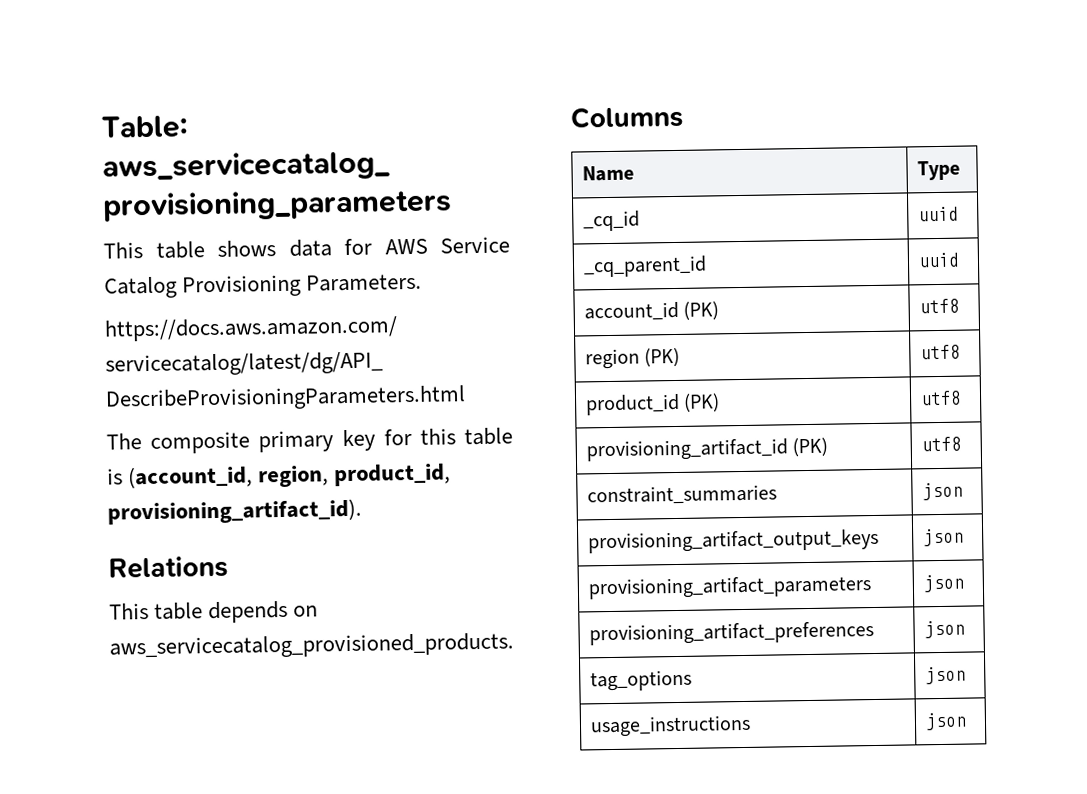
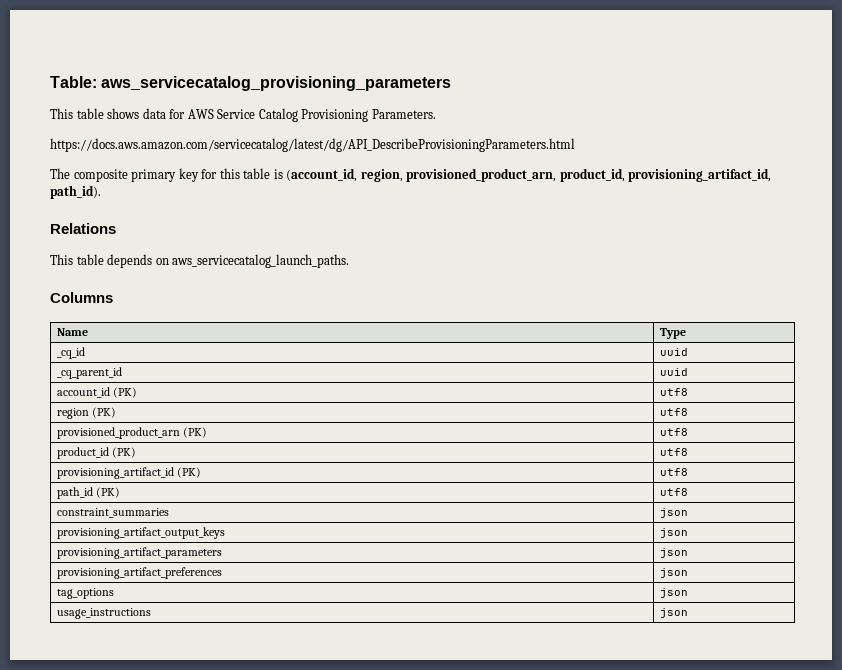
[334,463,452,487] [107,498,362,525] product_id, provisioning_artifact_id). -> [406,168,772,182] [50,185,101,199] provisioned_product_arn, product_id, provisioning_artifact_id, path_id).
[109,632,514,660] aws_servicecatalog_provisioned_products. -> [172,254,350,268] aws_servicecatalog_launch_paths.
(962, 352) none -> [56,427,207,439] [659,428,688,436] // provisioned_product_arn (PK) | utf8
(963, 444) none -> [56,487,120,499] [659,488,688,496] // path_id (PK) | utf8

